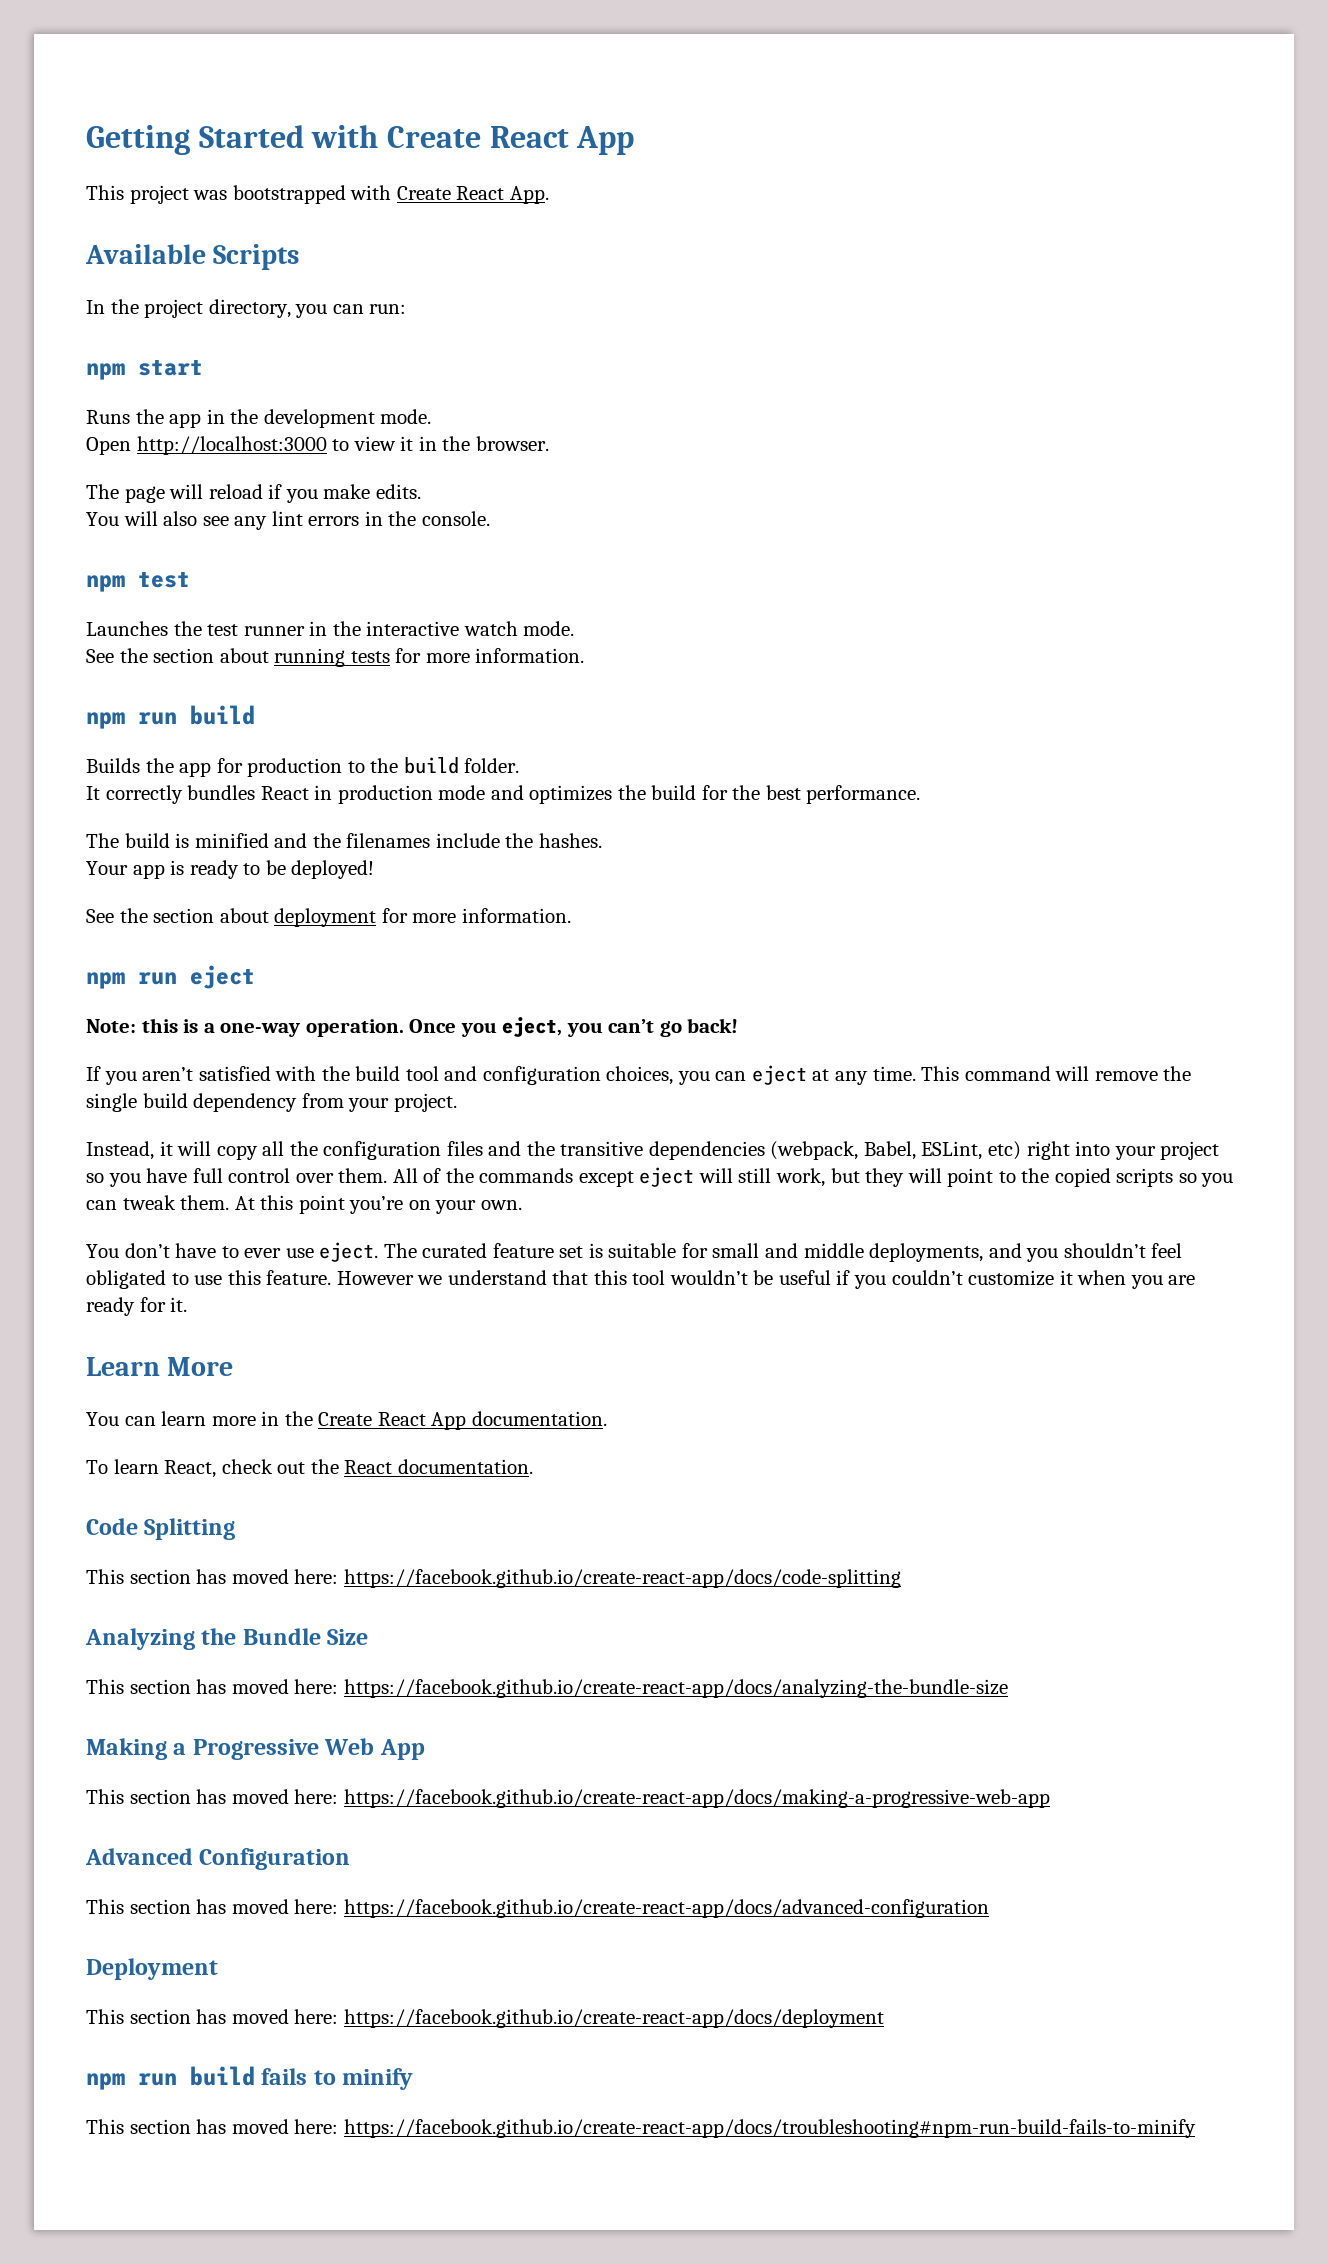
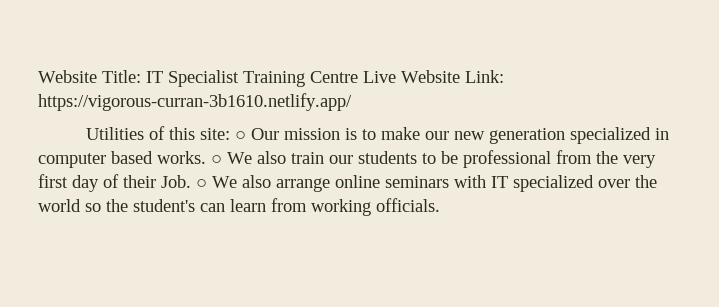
[86,125,635,155] [86,185,549,204] [85,244,300,270] [86,299,407,318] [86,360,203,380] [86,409,432,428] [86,436,549,455] [86,484,421,503] [86,511,490,530] [86,572,190,592] [86,621,575,636] [86,648,585,667] [86,705,255,729] [86,757,520,777] [86,785,921,804] [86,833,602,848] [86,860,375,879] [86,908,571,927] [86,965,255,989] [86,1017,739,1037] [86,1065,1192,1085] [86,1093,457,1112] [86,1141,1220,1160] [86,1167,1234,1187] [86,1195,522,1214] [86,1242,1183,1262] [86,1270,1196,1289] [86,1297,188,1316] [86,1357,234,1376] [86,1411,607,1430] [86,1459,533,1478] [86,1518,236,1540] [86,1569,901,1588] [85,1628,369,1650] [86,1679,1008,1698] [86,1738,425,1760] [86,1789,1050,1808] [85,1848,351,1870] [86,1899,989,1918] [86,1958,218,1980] [86,2009,884,2028] [86,2066,414,2090] [86,2119,1196,2138] Getting Started with Create React App // This project was bootstrapped with Create React App. // Available Scripts // In the project directory, you can run: // npm start // Runs the app in the development mode. // Open http://localhost:3000 to view it in the browser. // The page will reload if you make edits. // You will also see any lint errors in the console. // npm test // Launches the test runner in the interactive watch mode. // See the section about running tests for more information. // npm run build // Builds the app for production to the build folder. // It correctly bundles React in production mode and optimizes the build for the best performance. // The build is minified and the filenames include the hashes. // Your app is ready to be deployed! // See the section about deployment for more information. // npm run eject // Note: this is a one-way operation. Once you eject, you can’t go back! // If you aren’t satisfied with the build tool and configuration choices, you can eject at any time. This command will remove the single build dependency from your project. // Instead, it will copy all the configuration files and the transitive dependencies (webpack, Babel, ESLint, etc) right into your project so you have full control over them. All of the commands except eject will still work, but they will point to the copied scripts so you can tweak them. At this point you’re on your own. // You don’t have to ever use eject. The curated feature set is suitable for small and middle deployments, and you shouldn’t feel obligated to use this feature. However we understand that this tool wouldn’t be useful if you couldn’t customize it when you are ready for it. // Learn More // You can learn more in the Create React App documentation. // To learn React, check out the React documentation. // Code Splitting // This section has moved here: https://facebook.github.io/create-react-app/docs/code-splitting // Analyzing the Bundle Size // This section has moved here: https://facebook.github.io/create-react-app/docs/analyzing-the-bundle-size // Making a Progressive Web App // This section has moved here: https://facebook.github.io/create-react-app/docs/making-a-progressive-web-app // Advanced Configuration // This section has moved here: https://facebook.github.io/create-react-app/docs/advanced-configuration // Deployment // This section has moved here: https://facebook.github.io/create-react-app/docs/deployment // npm run build fails to minify // This section has moved here: https://facebook.github.io/create-react-app/docs/troubleshooting#npm-run-build-fails-to-minify -> [38,70,504,87] [38,93,352,111] [85,126,669,144] [38,150,656,168] [38,174,657,192] [38,198,440,216] Website Title: IT Specialist Training Centre Live Website Link: https://vigorous-curran-3b1610.netlify.app/ // Utilities of this site: ○ Our mission is to make our new generation specialized in computer based works. ○ We also train our students to be professional from the very first day of their Job. ○ We also arrange online seminars with IT specialized over the world so the student's can learn from working officials.

